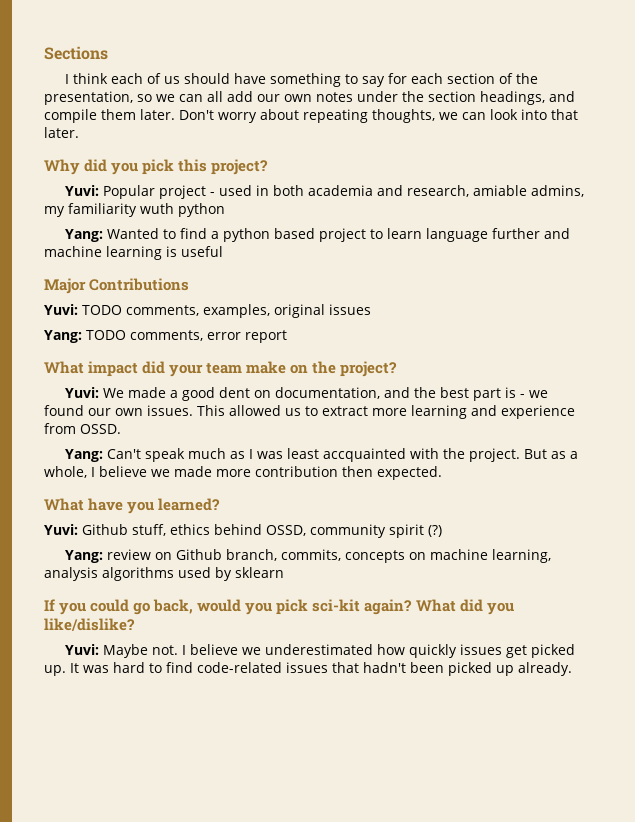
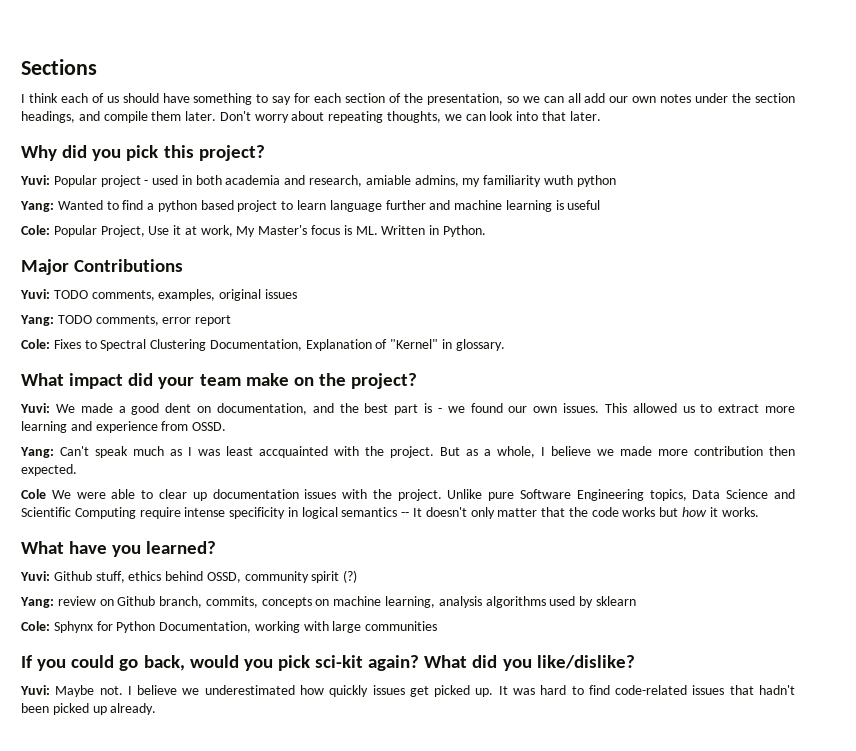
(223, 251) none -> [21,225,486,237] // Cole: Popular Project, Use it at work, My Master's focus is ML. Written in Python.
(287, 336) none -> [21,339,505,351] // Cole: Fixes to Spectral Clustering Documentation, Explanation of "Kernel" in glossary.
(442, 473) none -> [21,489,795,501] [21,507,759,519] // Cole We were able to clear up documentation issues with the project. Unlike pure Software Engineering topics, Data Science and Scientific Computing require intense specificity in logical semantics -- It doesn't only matter that the code works but how it works.
(284, 572) none -> [21,621,438,633] // Cole: Sphynx for Python Documentation, working with large communities

